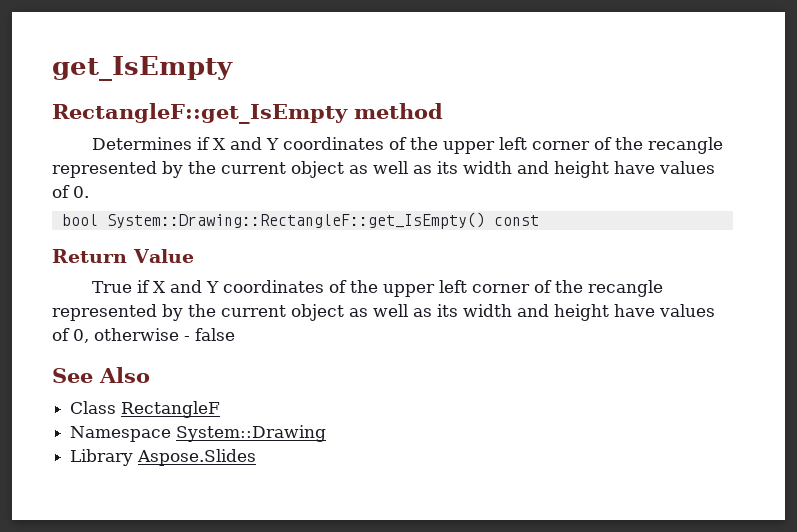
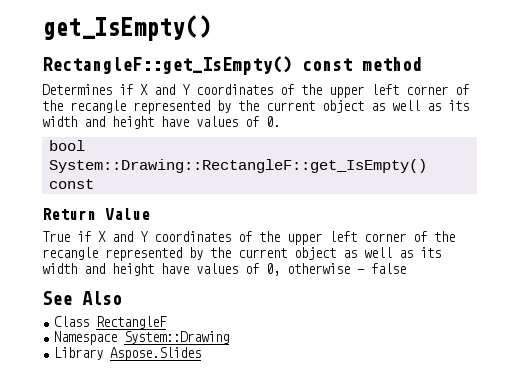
[52,56,233,81] [52,103,348,124] get_IsEmpty // RectangleF::get_IsEmpty -> [42,15,211,41] [42,56,352,75] get_IsEmpty() // RectangleF::get_IsEmpty() const

